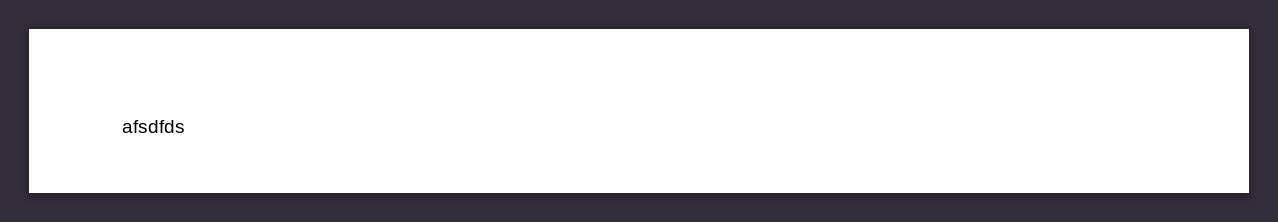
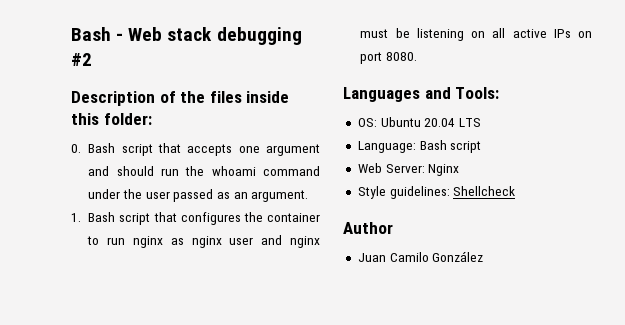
[122,120,185,133] afsdfds -> [71,27,302,45] [71,53,92,66] [71,91,290,106] [71,113,152,125] [71,143,320,156] [88,166,320,176] [88,189,309,202] [71,212,320,225] [87,235,320,248] [360,28,592,41] [360,52,417,64] [343,87,500,102] [357,117,481,127] [357,140,482,153] [357,163,460,176] [357,186,516,199] [343,222,393,234] [357,251,484,262] Bash - Web stack debugging #2 // Description of the files inside this folder: // 0. Bash script that accepts one argument and should run the whoami command under the user passed as an argument. // 1. Bash script that configures the container to run nginx as nginx user and nginx must be listening on all active IPs on port 8080. // Languages and Tools: // OS: Ubuntu 20.04 LTS // Language: Bash script // Web Server: Nginx // Style guidelines: Shellcheck // Author // Juan Camilo González

